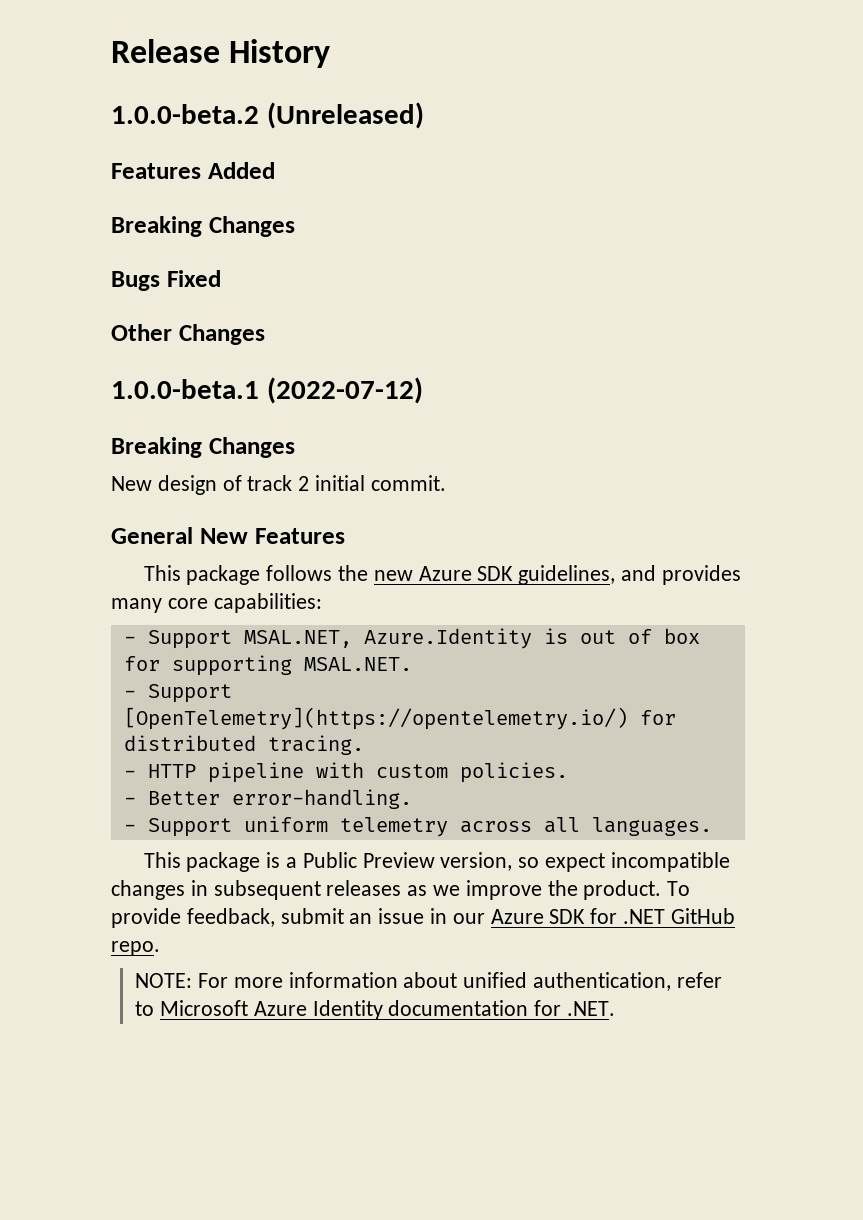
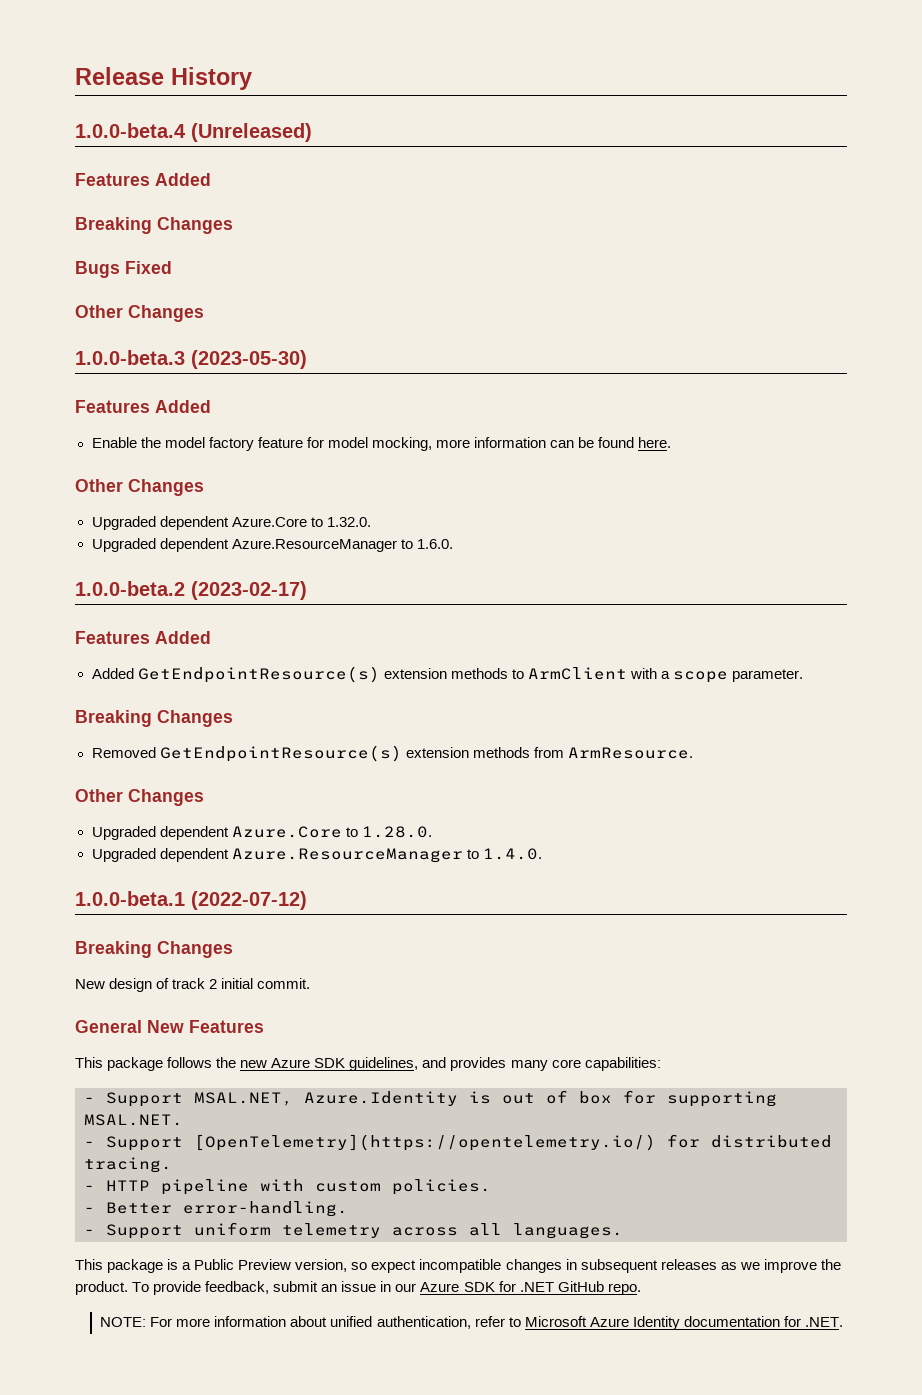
[111,104,259,124] 1.0.0-beta.2 -> [75,123,186,138] 1.0.0-beta.4
(265, 334) none -> [75,350,307,369] [75,400,211,413] [91,437,672,451] [75,479,204,496] [91,516,371,530] [91,538,453,552] [75,581,307,600] [75,631,211,644] [91,666,803,683] [75,710,233,727] [91,745,693,762] [75,789,204,806] [91,826,432,840] [91,848,542,863] // 1.0.0-beta.3 (2023-05-30) // Features Added // Enable the model factory feature for model mocking, more information can be found here. // Other Changes // Upgraded dependent Azure.Core to 1.32.0. // Upgraded dependent Azure.ResourceManager to 1.6.0. // 1.0.0-beta.2 (2023-02-17) // Features Added // Added GetEndpointResource(s) extension methods to ArmClient with a scope parameter. // Breaking Changes // Removed GetEndpointResource(s) extension methods from ArmResource. // Other Changes // Upgraded dependent Azure.Core to 1.28.0. // Upgraded dependent Azure.ResourceManager to 1.4.0.

